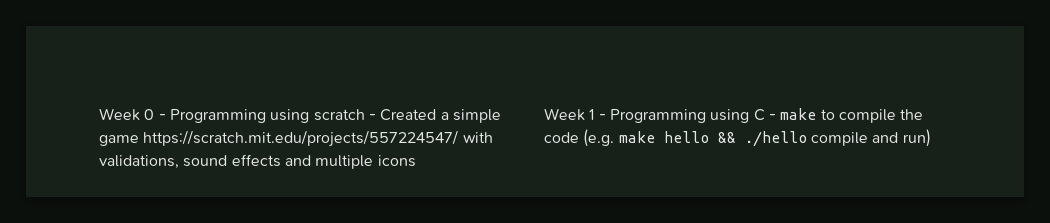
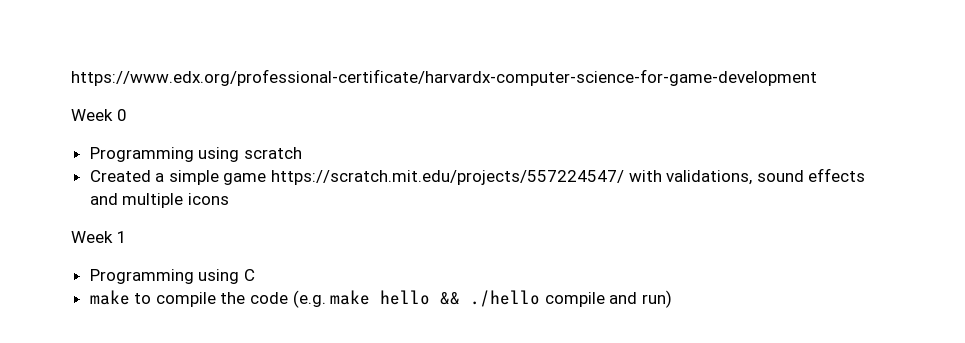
(99, 114) none -> [71,69,817,86] https://www.edx.org/professional-certificate/harvardx-computer-science-for-game-development //
[158,114,166,120] - -> (127, 115) //
[368,114,376,120] - -> (302, 153) //
[598,114,606,120] - -> (127, 237) //
[768,114,776,120] - -> (255, 275) //

